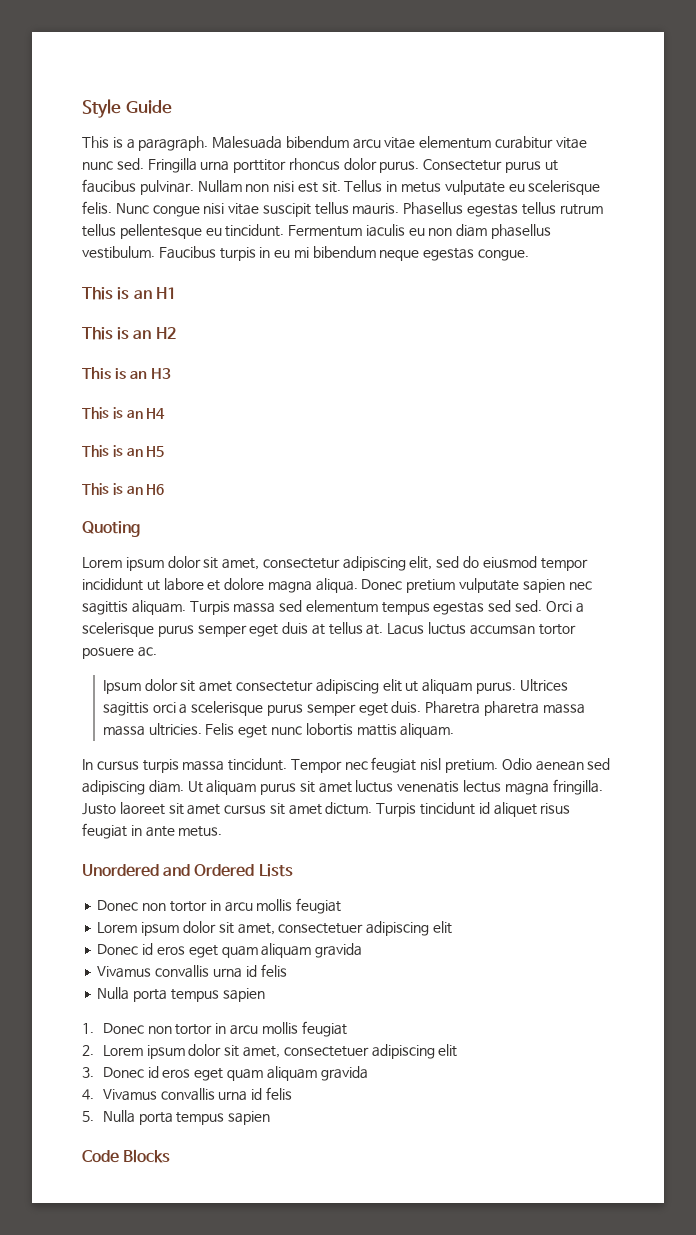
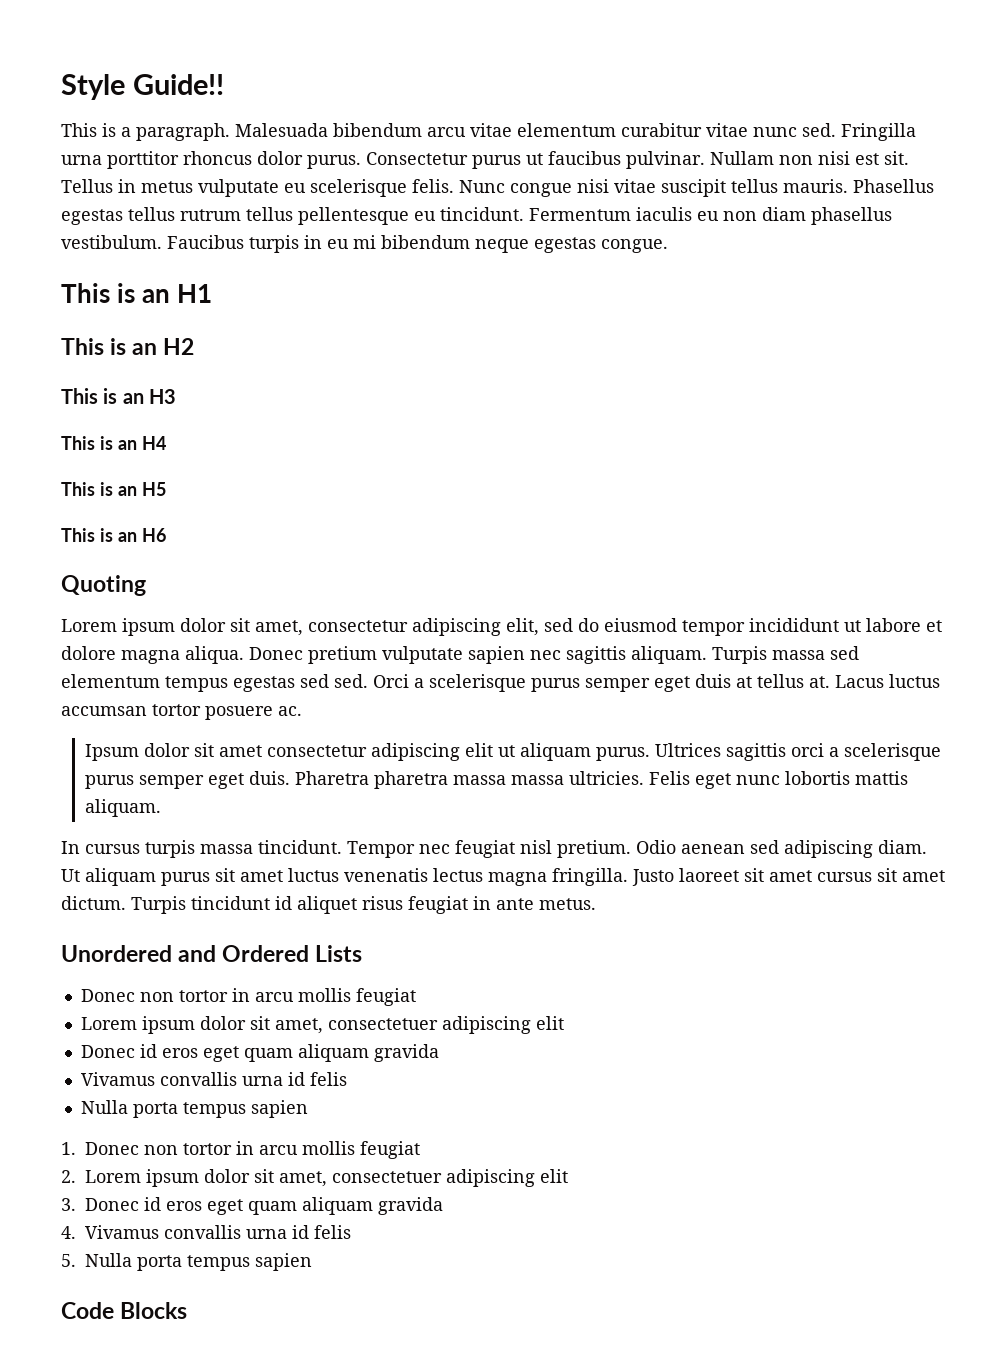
[125,100,172,114] Guide -> [132,74,224,95] Guide!!

